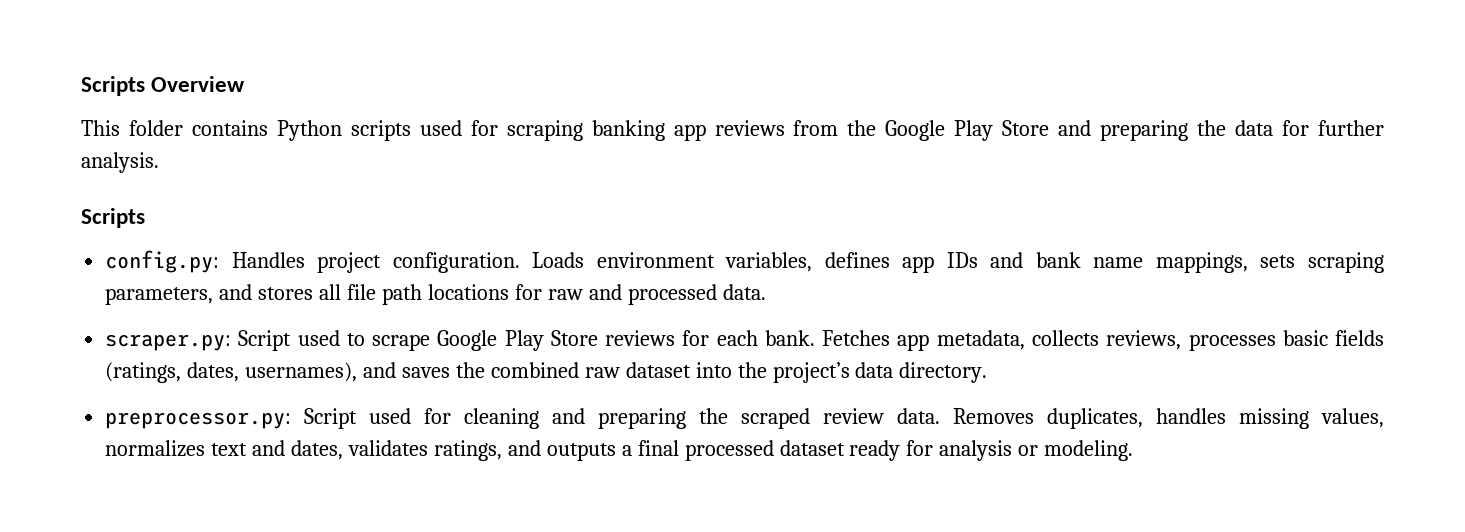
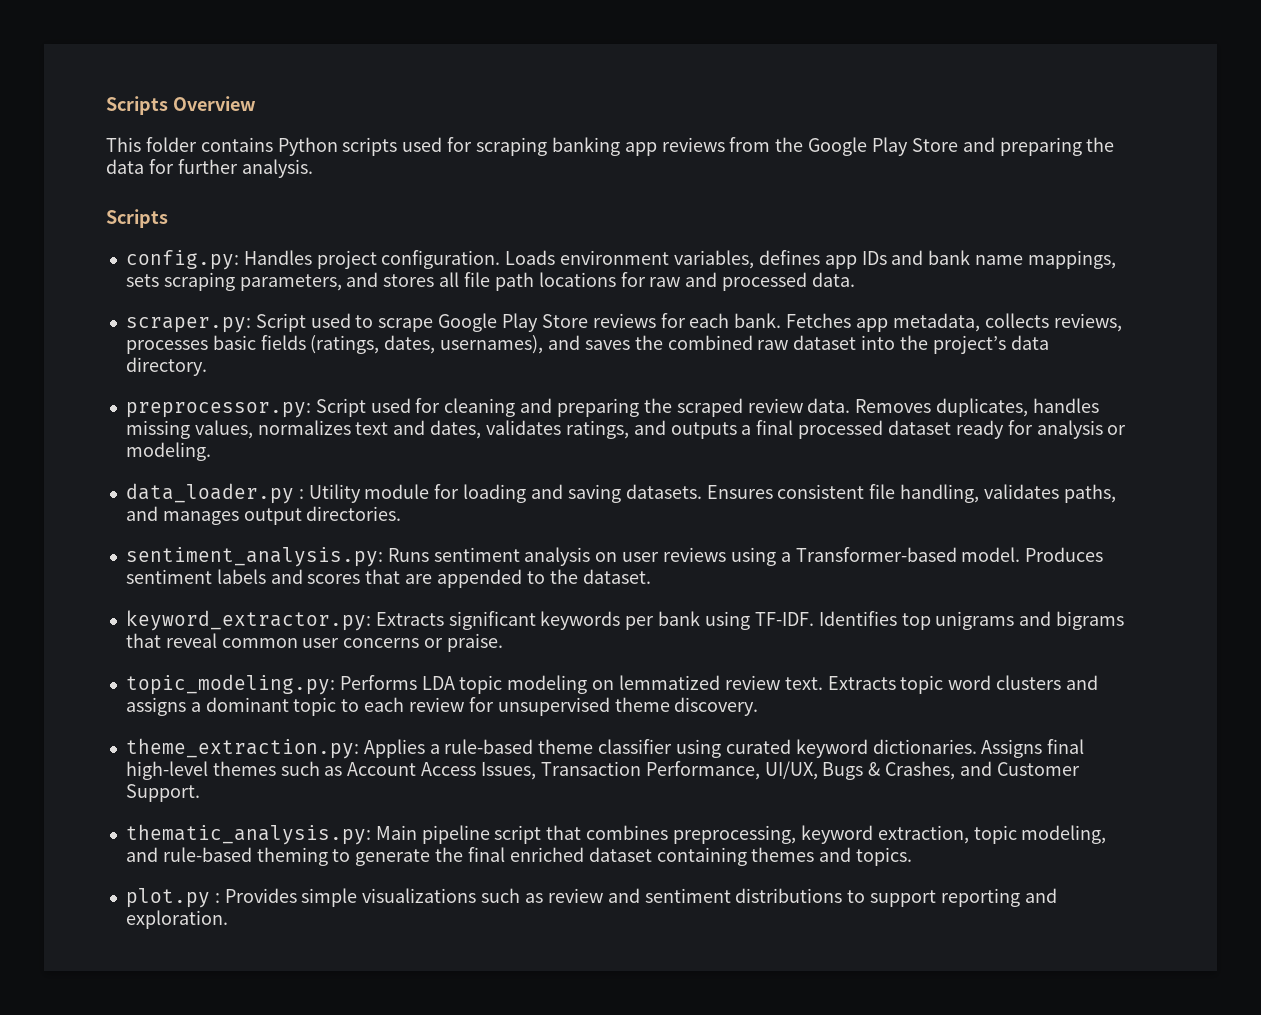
(1134, 450) none -> [125,483,1116,504] [125,506,402,525] [125,547,1104,567] [125,569,651,588] [125,610,1125,631] [125,633,503,652] [125,674,1098,695] [125,697,759,716] [125,738,1085,759] [125,761,1080,780] [125,784,200,802] [125,824,1107,845] [125,847,913,866] [125,888,1057,908] [125,910,228,929] // data_loader.py : Utility module for loading and saving datasets. Ensures consistent file handling, validates paths, and manages output directories. // sentiment_analysis.py: Runs sentiment analysis on user reviews using a Transformer-based model. Produces sentiment labels and scores that are appended to the dataset. // keyword_extractor.py: Extracts significant keywords per bank using TF-IDF. Identifies top unigrams and bigrams that reveal common user concerns or praise. // topic_modeling.py: Performs LDA topic modeling on lemmatized review text. Extracts topic word clusters and assigns a dominant topic to each review for unsupervised theme discovery. // theme_extraction.py: Applies a rule-based theme classifier using curated keyword dictionaries. Assigns final high-level themes such as Account Access Issues, Transaction Performance, UI/UX, Bugs & Crashes, and Customer Support. // thematic_analysis.py: Main pipeline script that combines preprocessing, keyword extraction, topic modeling, and rule-based theming to generate the final enriched dataset containing themes and topics. // plot.py : Provides simple visualizations such as review and sentiment distributions to support reporting and exploration.

